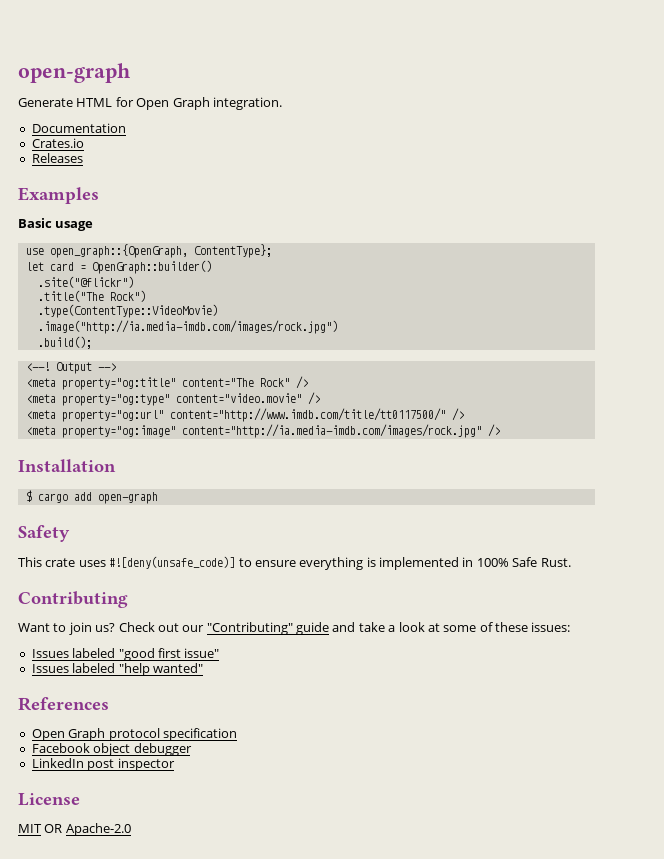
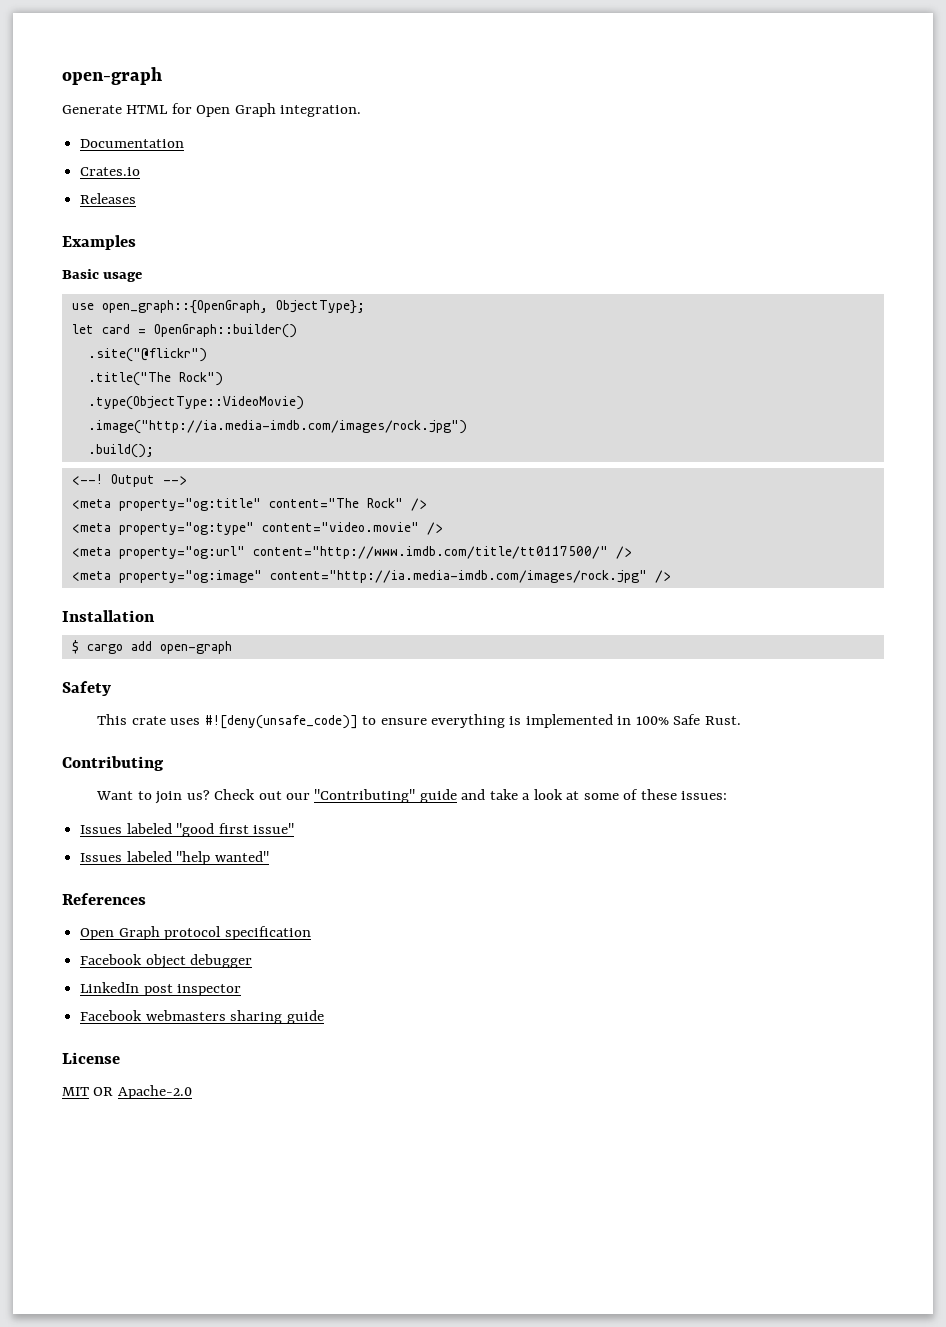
[193,244,272,258] ContentType}; -> [275,300,365,314] ObjectType};
[37,304,218,318] .type(ContentType::VideoMovie) -> [87,396,304,410] .type(ObjectType::VideoMovie)
(175, 764) none -> [80,1010,324,1024] // Facebook webmasters sharing guide

